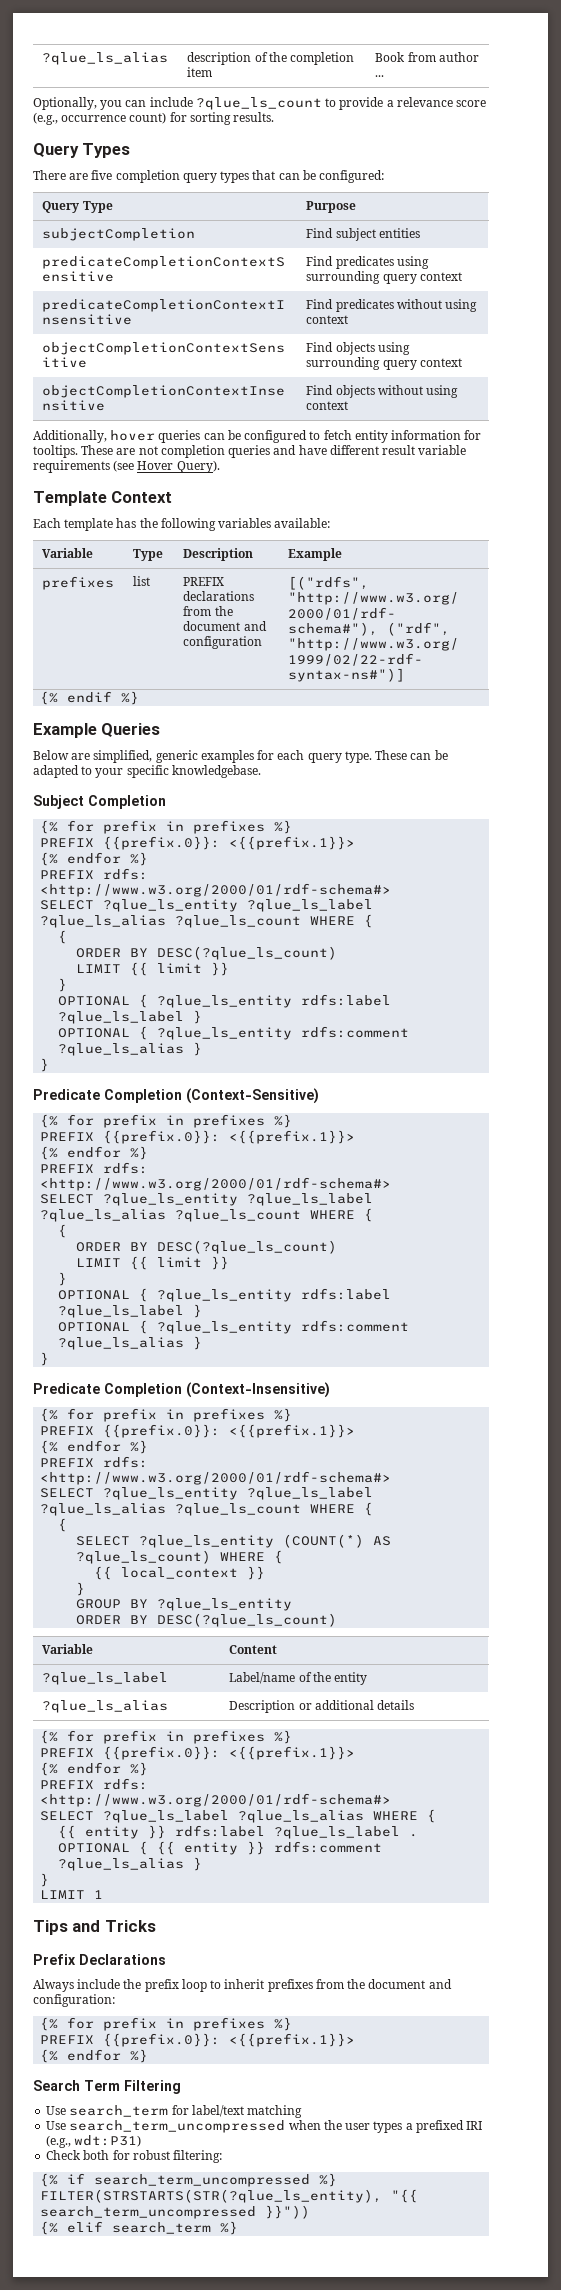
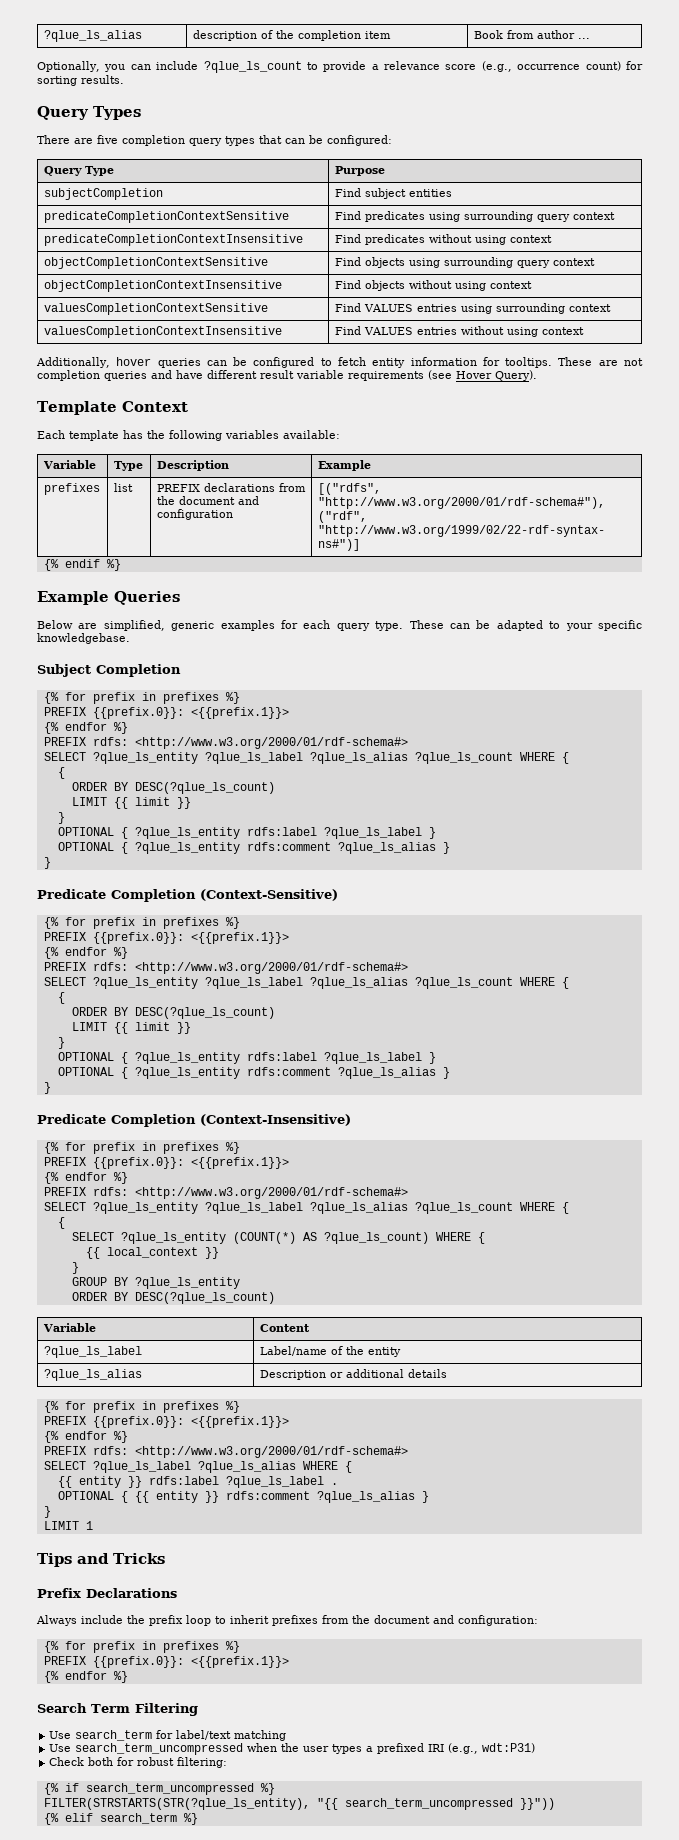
(349, 405) none -> [43,303,268,315] [334,303,611,314] [43,326,282,338] [334,326,584,337] // valuesCompletionContextSensitive | Find VALUES entries using surrounding context // valuesCompletionContextInsensitive | Find VALUES entries without using context

